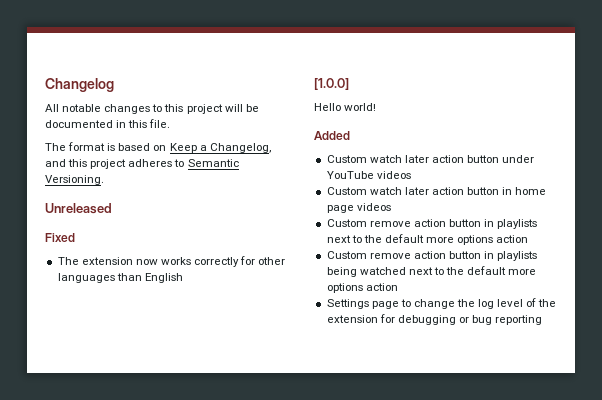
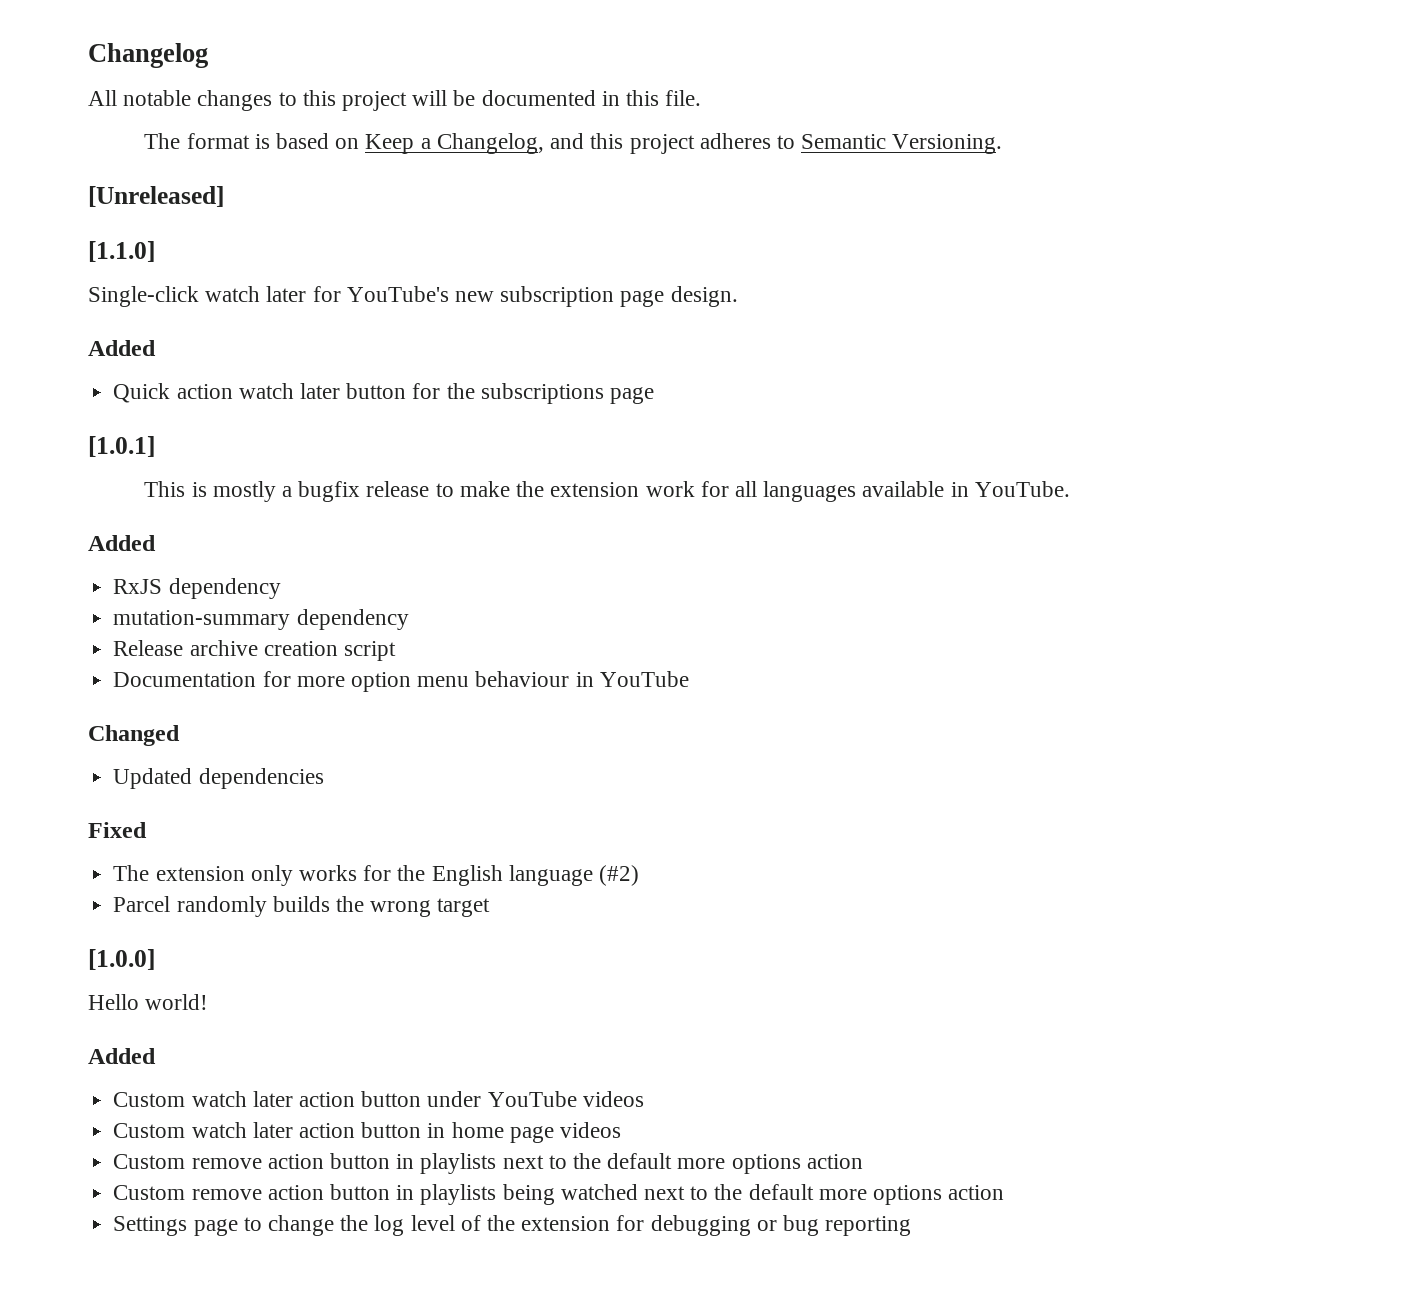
[45,203,112,214] [45,233,75,242] [57,256,286,267] [57,273,183,283] Unreleased // Fixed // The extension now works correctly for other languages than English -> [88,186,224,207] [88,241,155,262] [88,286,738,307] [88,340,156,356] [113,383,654,404] [88,436,155,457] [144,481,1070,502] [88,535,156,551] [113,578,281,599] [113,609,409,630] [113,640,396,661] [113,671,689,692] [88,725,180,746] [113,768,324,789] [88,822,147,838] [113,865,639,886] [113,896,491,917] [Unreleased] // [1.1.0] // Single-click watch later for YouTube's new subscription page design. // Added // Quick action watch later button for the subscriptions page // [1.0.1] // This is mostly a bugfix release to make the extension work for all languages available in YouTube. // Added // RxJS dependency // mutation-summary dependency // Release archive creation script // Documentation for more option menu behaviour in YouTube // Changed // Updated dependencies // Fixed // The extension only works for the English language (#2) // Parcel randomly builds the wrong target

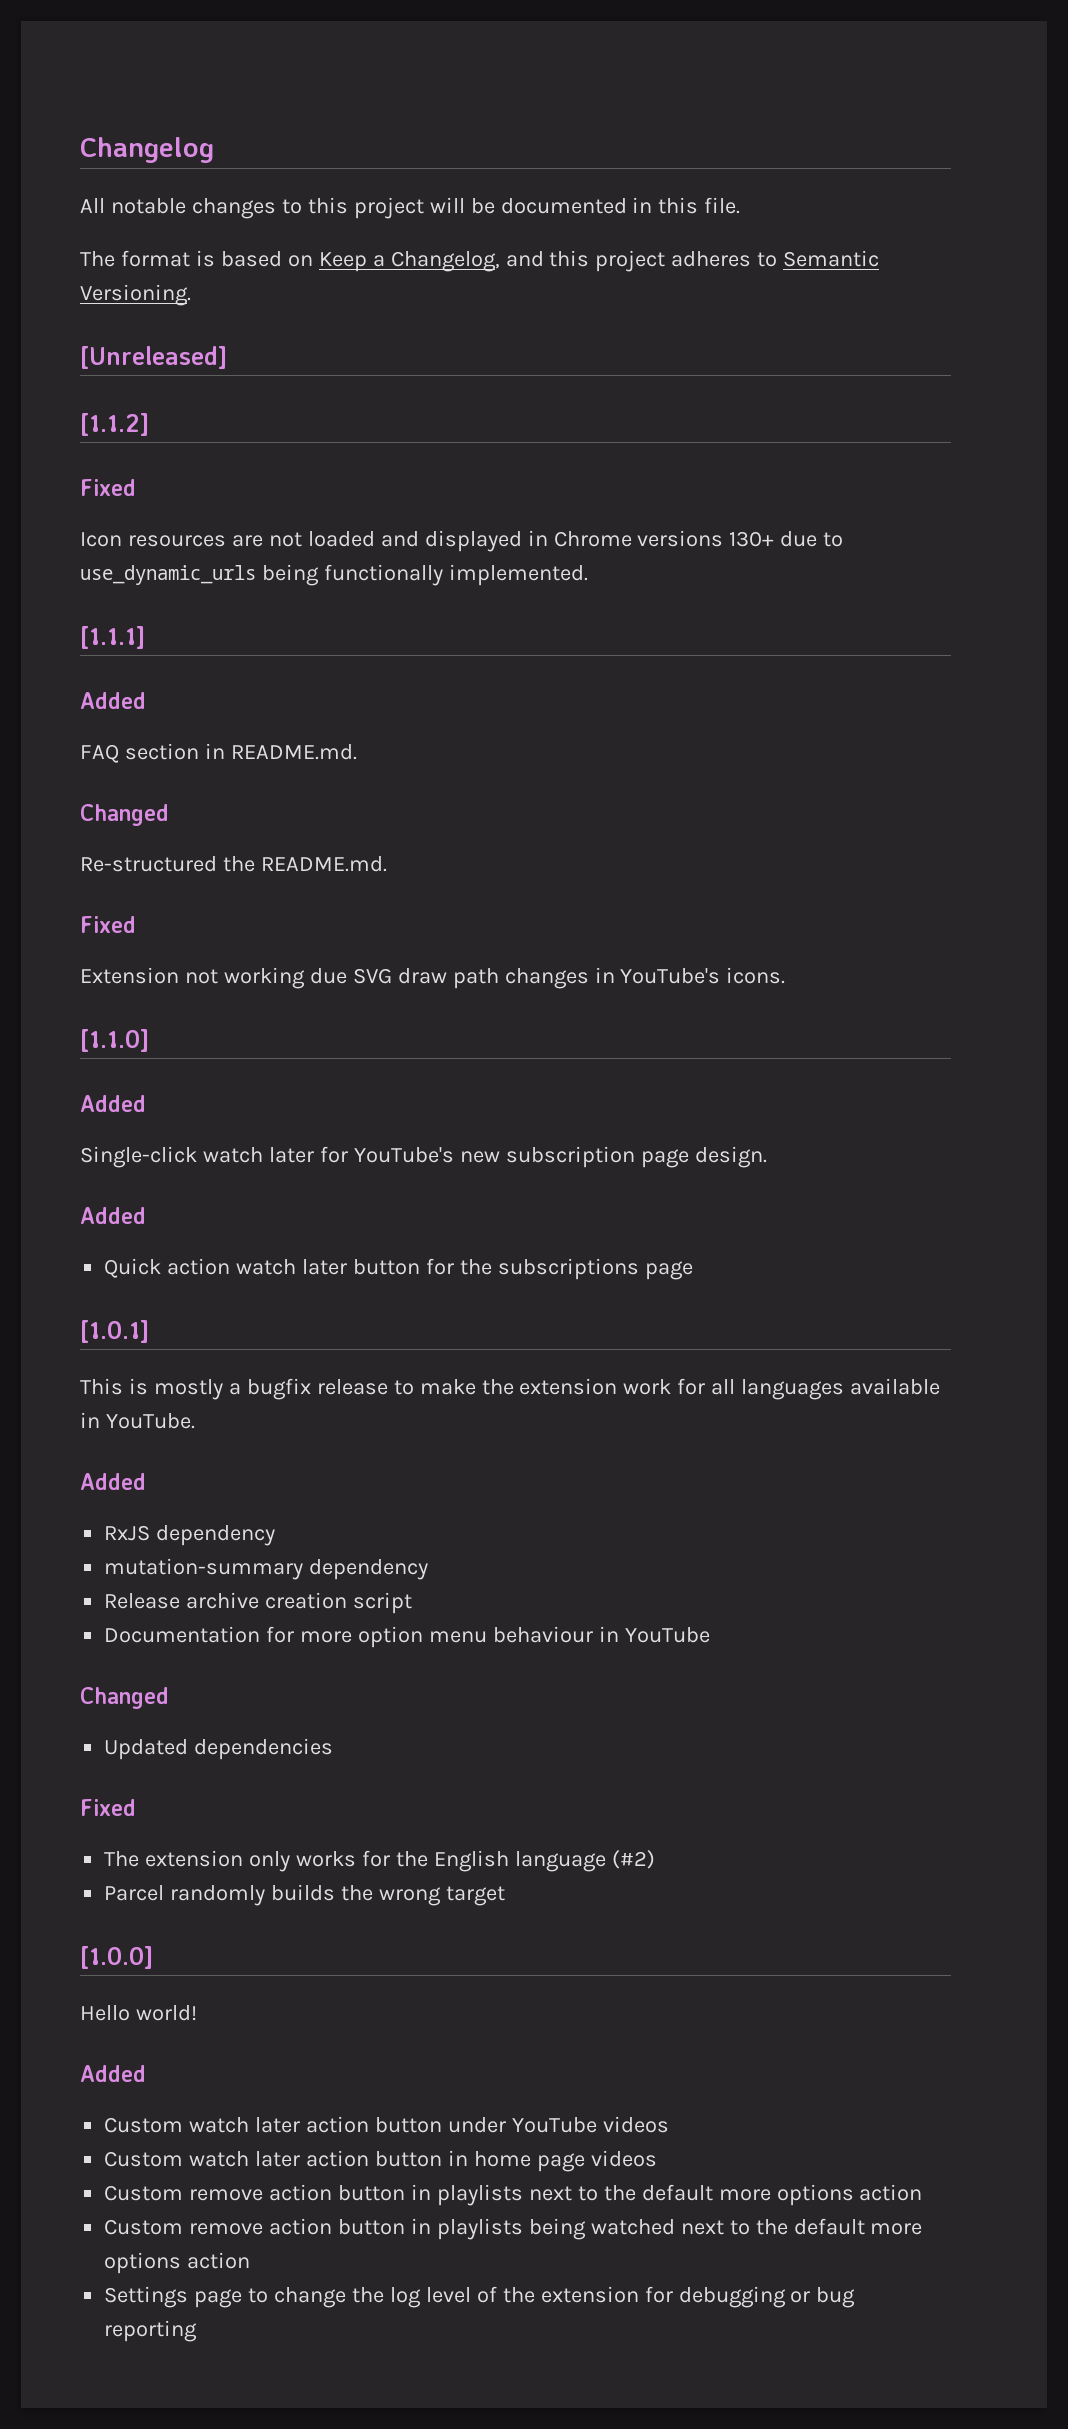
(224, 196) none -> [80,413,149,436] [80,479,136,496] [80,530,844,552] [80,564,588,586] [80,626,145,649] [80,692,146,709] [80,743,357,763] [80,804,169,826] [80,856,387,872] [80,916,136,933] [80,967,786,989] // [1.1.2] // Fixed // Icon resources are not loaded and displayed in Chrome versions 130+ due to use_dynamic_urls being functionally implemented. // [1.1.1] // Added // FAQ section in README.md. // Changed // Re-structured the README.md. // Fixed // Extension not working due SVG draw path changes in YouTube's icons.
(155, 251) none -> [80,1095,146,1112] // Added

